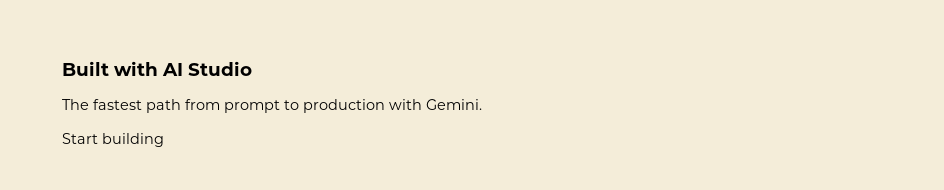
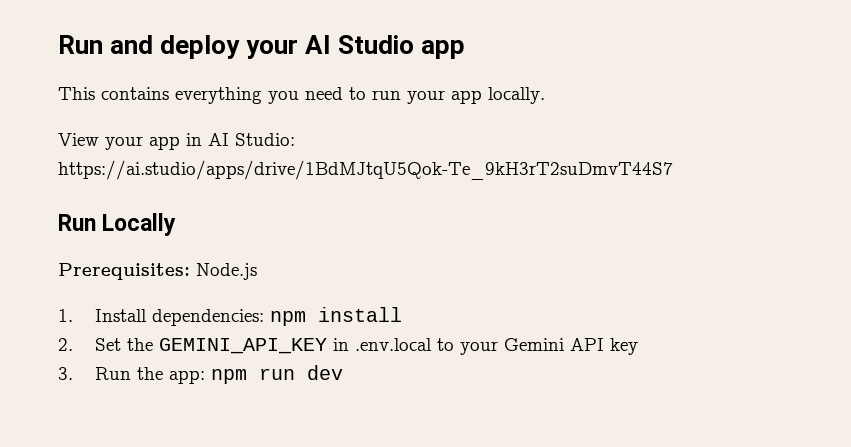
[62,61,252,76] [62,99,482,113] [62,133,164,147] Built with AI Studio // The fastest path from prompt to production with Gemini. // Start building -> [58,35,466,59] [58,87,545,104] [58,133,295,150] [58,160,673,180] [58,213,177,236] [58,263,257,280] [58,307,402,326] [58,338,638,355] [58,365,343,384] Run and deploy your AI Studio app // This contains everything you need to run your app locally. // View your app in AI Studio: https://ai.studio/apps/drive/1BdMJtqU5Qok-Te_9kH3rT2suDmvT44S7 // Run Locally // Prerequisites: Node.js // 1. Install dependencies: npm install // 2. Set the GEMINI_API_KEY in .env.local to your Gemini API key // 3. Run the app: npm run dev

